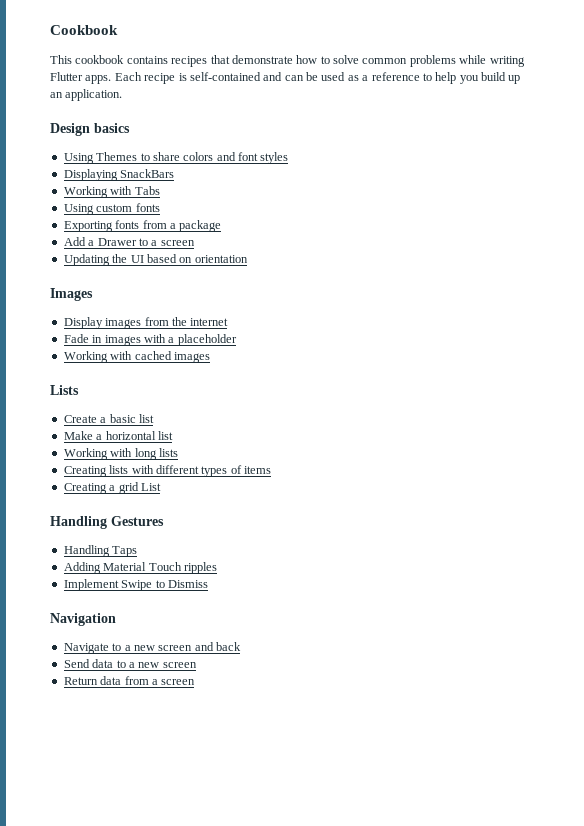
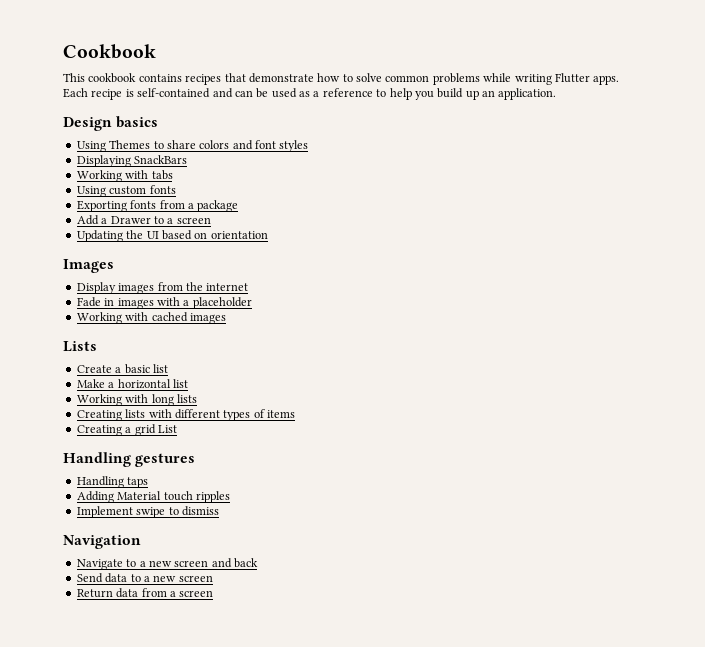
[134,186,160,195] Tabs -> [151,170,173,180] tabs
[111,516,164,526] [63,545,138,557] Gestures // Handling Taps -> [135,453,196,467] [76,476,149,488] gestures // Handling taps
[148,562,182,571] Touch -> [163,491,193,501] touch
[121,580,208,591] Swipe to Dismiss -> [136,506,219,518] swipe to dismiss

